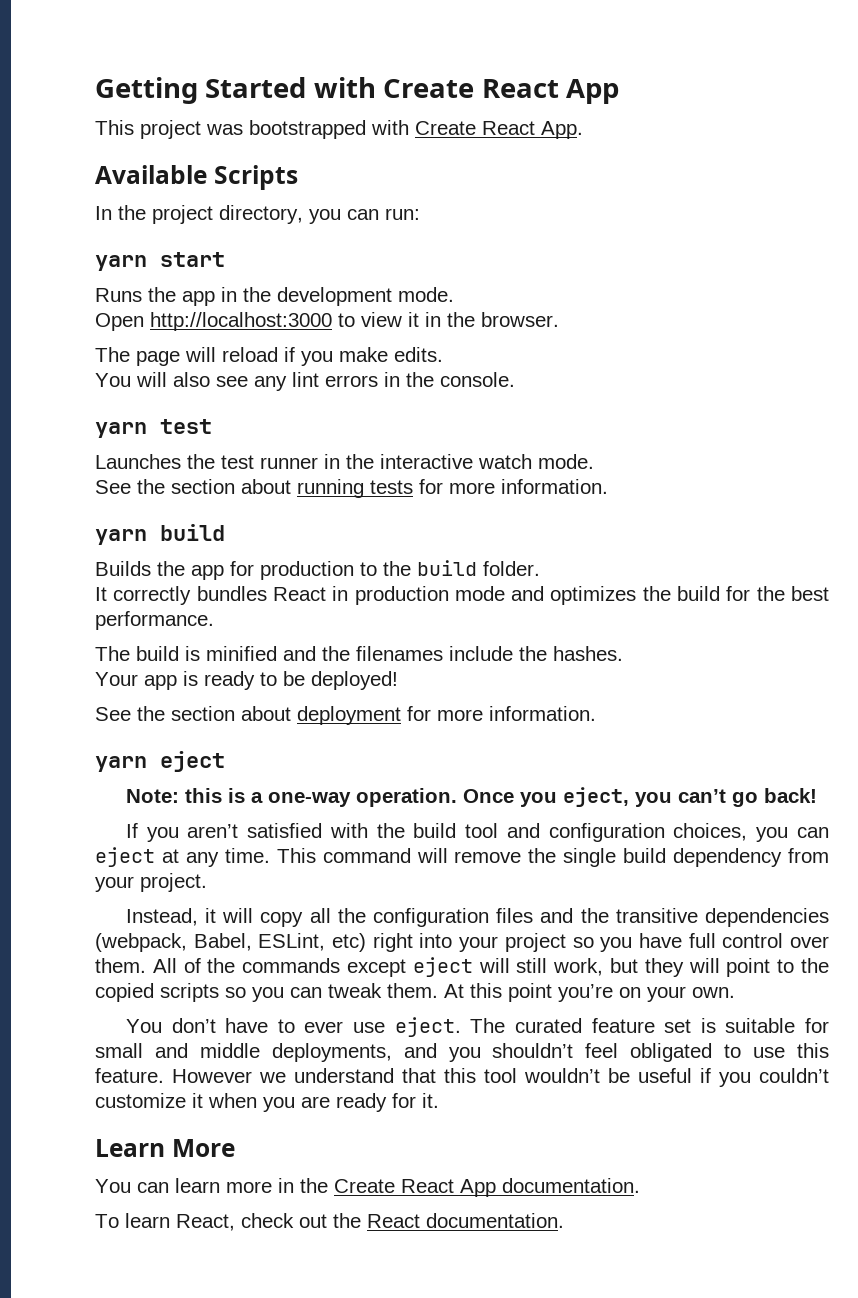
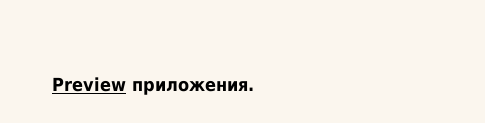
[95,77,620,104] [95,120,583,139] [95,165,298,190] [95,205,420,224] [95,252,225,271] [95,287,454,306] [95,312,559,331] [95,347,443,366] [95,372,515,391] [95,419,212,438] [95,454,594,469] [95,479,608,498] [95,524,225,545] [95,560,540,580] [95,586,829,605] [95,611,214,630] [95,646,623,661] [95,671,398,690] [95,706,596,725] [95,751,225,772] [125,787,817,807] [125,823,829,842] [95,847,829,867] [95,873,207,892] [125,908,830,927] [95,933,829,952] [95,957,829,977] [95,983,735,1002] [125,1017,829,1037] [95,1043,829,1062] [95,1068,829,1087] [95,1093,439,1112] [95,1139,235,1157] [95,1178,640,1197] [95,1213,564,1231] Getting Started with Create React App // This project was bootstrapped with Create React App. // Available Scripts // In the project directory, you can run: // yarn start // Runs the app in the development mode. // Open http://localhost:3000 to view it in the browser. // The page will reload if you make edits. // You will also see any lint errors in the console. // yarn test // Launches the test runner in the interactive watch mode. // See the section about running tests for more information. // yarn build // Builds the app for production to the build folder. // It correctly bundles React in production mode and optimizes the build for the best performance. // The build is minified and the filenames include the hashes. // Your app is ready to be deployed! // See the section about deployment for more information. // yarn eject // Note: this is a one-way operation. Once you eject, you can’t go back! // If you aren’t satisfied with the build tool and configuration choices, you can eject at any time. This command will remove the single build dependency from your project. // Instead, it will copy all the configuration files and the transitive dependencies (webpack, Babel, ESLint, etc) right into your project so you have full control over them. All of the commands except eject will still work, but they will point to the copied scripts so you can tweak them. At this point you’re on your own. // You don’t have to ever use eject. The curated feature set is suitable for small and middle deployments, and you shouldn’t feel obligated to use this feature. However we understand that this tool wouldn’t be useful if you couldn’t customize it when you are ready for it. // Learn More // You can learn more in the Create React App documentation. // To learn React, check out the React documentation. -> [52,77,254,95] Preview приложения.

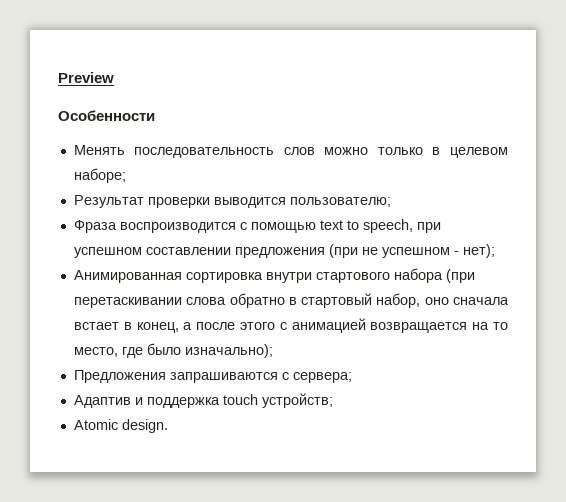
[132,80,254,95] приложения. -> [58,110,155,121] [73,145,508,158] [73,168,126,183] [73,195,391,208] [73,219,441,233] [73,244,495,258] [73,268,475,283] [73,293,509,308] [73,318,509,333] [73,343,273,358] [73,370,352,383] [73,393,333,408] [73,419,168,433] // Особенности // Менять последовательность слов можно только в целевом наборе; // Результат проверки выводится пользователю; // Фраза воспроизводится с помощью text to speech, при успешном составлении предложения (при не успешном - нет); // Анимированная сортировка внутри стартового набора (при перетаскивании слова обратно в стартовый набор, оно сначала встает в конец, а после этого с анимацией возвращается на то место, где было изначально); // Предложения запрашиваются с сервера; // Адаптив и поддержка touch устройств; // Atomic design.

